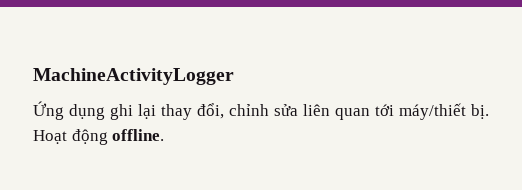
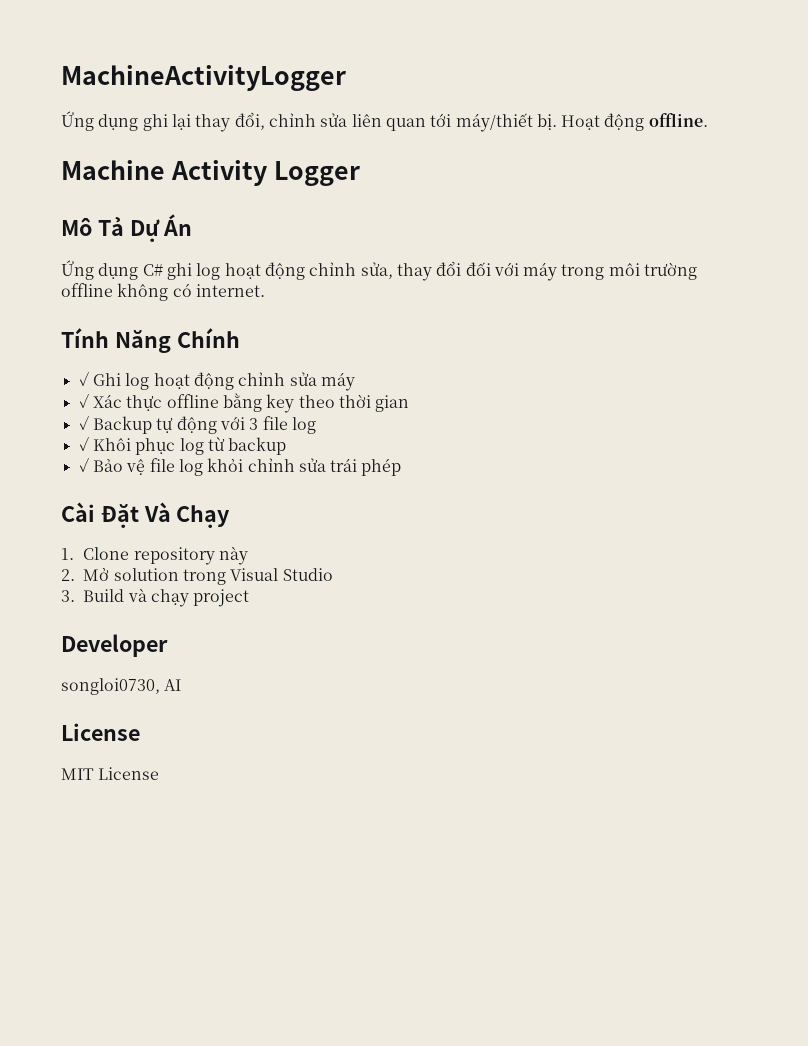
(165, 135) none -> [61,160,360,186] [61,214,193,242] [61,260,698,281] [61,283,265,301] [61,328,240,353] [78,371,355,391] [78,393,410,413] [78,415,316,434] [78,436,287,455] [78,457,402,476] [61,502,231,528] [61,546,249,565] [61,568,333,585] [61,588,250,607] [61,634,168,657] [61,678,182,695] [61,723,140,741] [61,767,160,780] // Machine Activity Logger // Mô Tả Dự Án // Ứng dụng C# ghi log hoạt động chỉnh sửa, thay đổi đối với máy trong môi trường offline không có internet. // Tính Năng Chính // ✓ Ghi log hoạt động chỉnh sửa máy // ✓ Xác thực offline bằng key theo thời gian // ✓ Backup tự động với 3 file log // ✓ Khôi phục log từ backup // ✓ Bảo vệ file log khỏi chỉnh sửa trái phép // Cài Đặt Và Chạy // 1. Clone repository này // 2. Mở solution trong Visual Studio // 3. Build và chạy project // Developer // songloi0730, AI // License // MIT License

